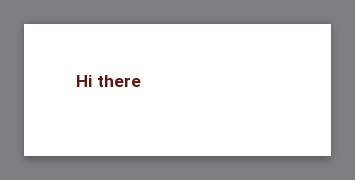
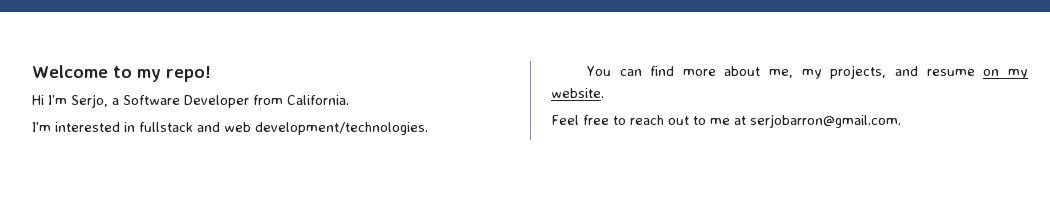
[76,75,141,87] Hi there -> [32,65,211,82] [32,94,349,108] [32,122,428,135] [585,65,1028,79] [551,88,604,98] [551,114,901,128] Welcome to my repo! // Hi I’m Serjo, a Software Developer from California. // I'm interested in fullstack and web development/technologies. // You can find more about me, my projects, and resume on my website. // Feel free to reach out to me at serjobarron@gmail.com.

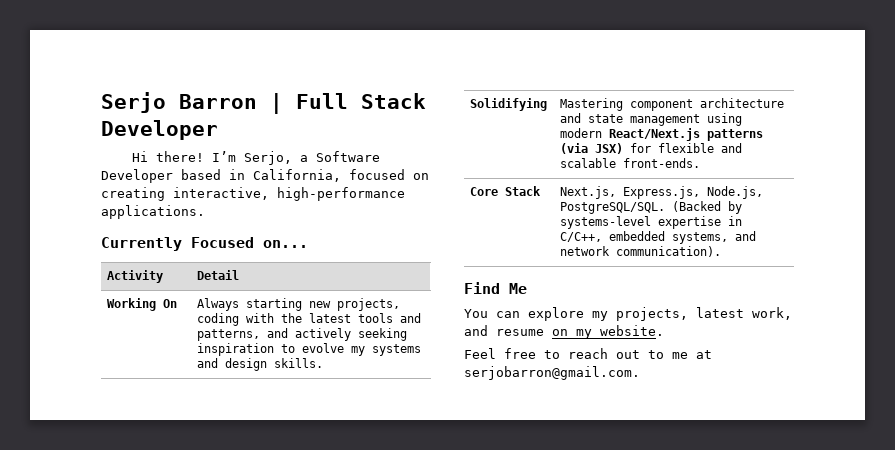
[32,65,211,82] Welcome to my repo! -> [101,92,426,114] [101,120,218,140] Serjo Barron | Full Stack Developer
(44, 100) none -> [155,151,204,162] there!
[253,95,349,105] [32,122,428,135] [585,65,887,79] from California. // I'm interested in fullstack and web development/technologies. // You can find more about me, my projects, -> [181,169,429,182] [101,187,405,201] [101,205,205,219] [101,237,308,251] [107,270,164,283] [197,270,240,280] [107,298,178,311] [197,298,401,311] [197,313,422,326] [197,328,408,341] [197,343,422,356] [197,358,324,371] [470,98,548,111] [560,98,785,111] [560,113,743,126] [560,128,764,141] [560,143,743,154] [560,158,701,168] [470,186,542,196] [560,186,764,199] [560,201,743,214] [560,216,743,229] [560,231,757,244] [560,246,722,257] [464,282,527,294] [464,307,792,321] based in California, focused on creating interactive, high-performance applications. // Currently Focused on... // Activity | Detail // Working On | Always starting new projects, coding with the latest tools and patterns, and actively seeking inspiration to evolve my systems and design skills. // Solidifying | Mastering component architecture and state management using modern React/Next.js patterns (via JSX) for flexible and scalable front-ends. // Core Stack | Next.js, Express.js, Node.js, PostgreSQL/SQL. (Backed by systems-level expertise in C/C++, embedded systems, and network communication). // Find Me // You can explore my projects, latest work,

